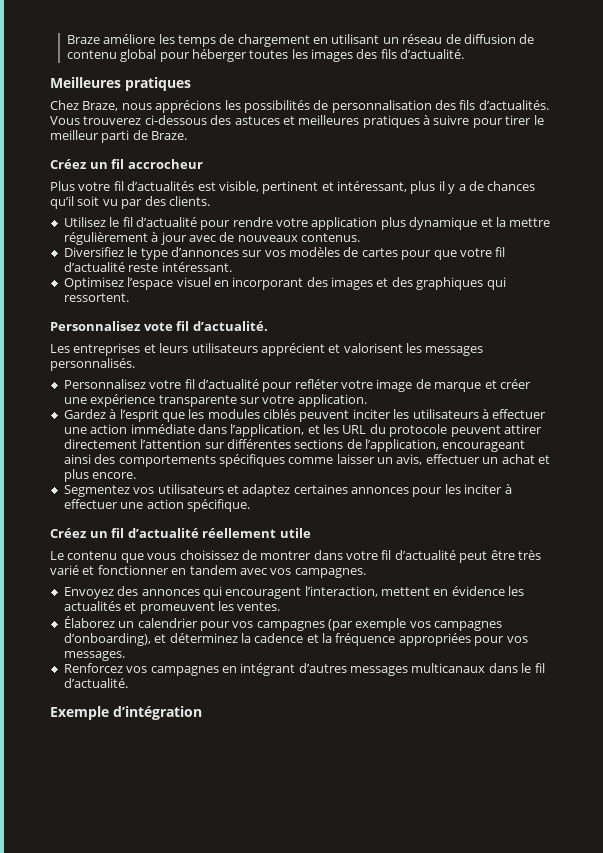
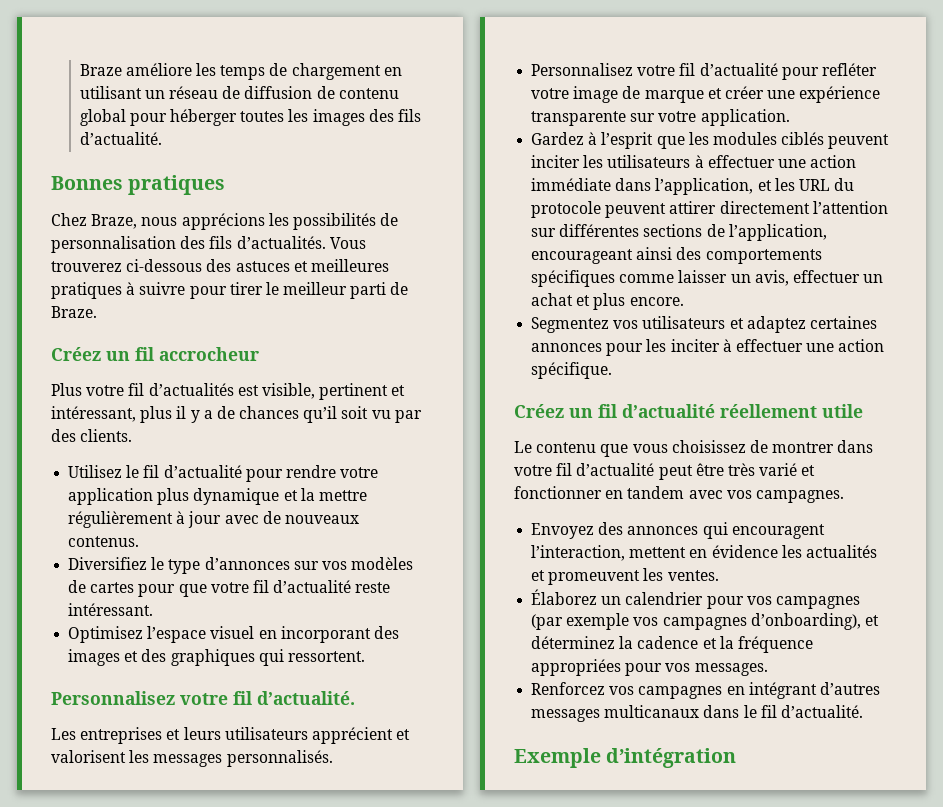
[50,77,121,88] Meilleures -> [51,176,123,190] Bonnes
[143,322,173,331] vote -> [180,693,228,705] votre

